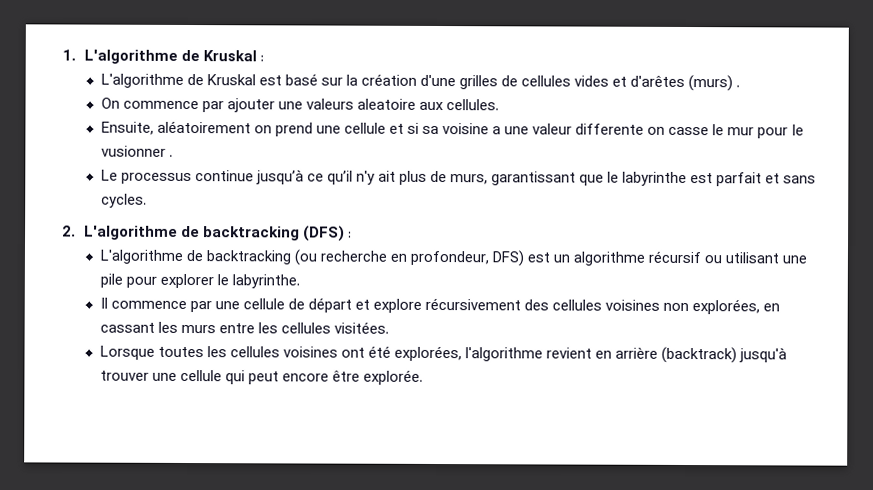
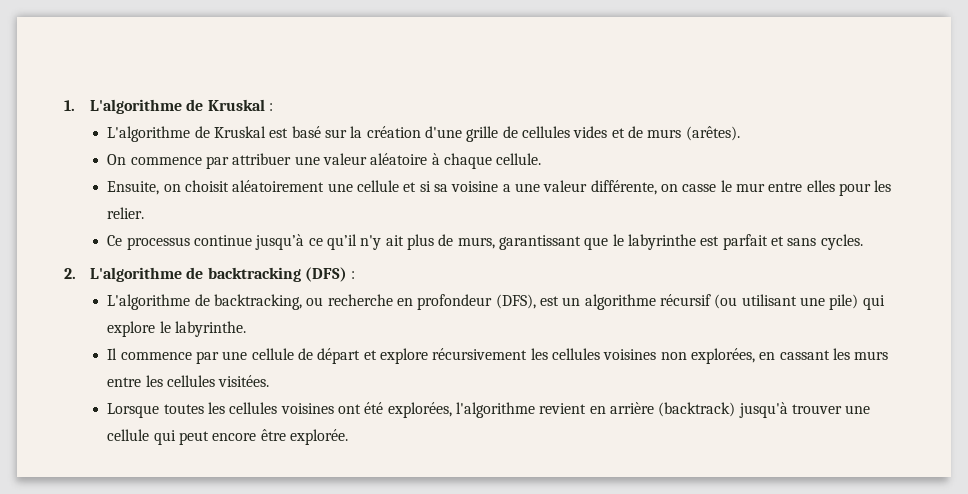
[459,75,499,90] grilles -> [466,126,499,142] grille
[630,75,741,92] d'arêtes (murs) . -> [627,126,740,141] de murs (arêtes).
[226,98,499,113] [100,120,313,137] ajouter une valeurs aleatoire aux cellules. // Ensuite, aléatoirement on prend -> [232,153,542,169] [107,180,325,195] attribuer une valeur aléatoire à chaque cellule. // Ensuite, on choisit aléatoirement
[575,123,645,135] differente -> [590,180,657,195] différente,
[757,124,804,139] [100,145,173,157] [100,169,118,181] pour le vusionner . // Le -> [768,180,892,196] [107,207,145,219] [107,235,123,246] entre elles pour les relier. // Ce
[205,249,524,267] backtracking (ou recherche en profondeur, DFS) -> [214,294,536,310] backtracking, ou recherche en profondeur (DFS),
[704,255,723,264] ou -> [714,294,738,309] (ou
[99,273,214,289] pile pour explorer -> [829,294,885,310] [107,321,156,337] pile) qui explore
[524,299,550,311] des -> [530,348,548,360] les

